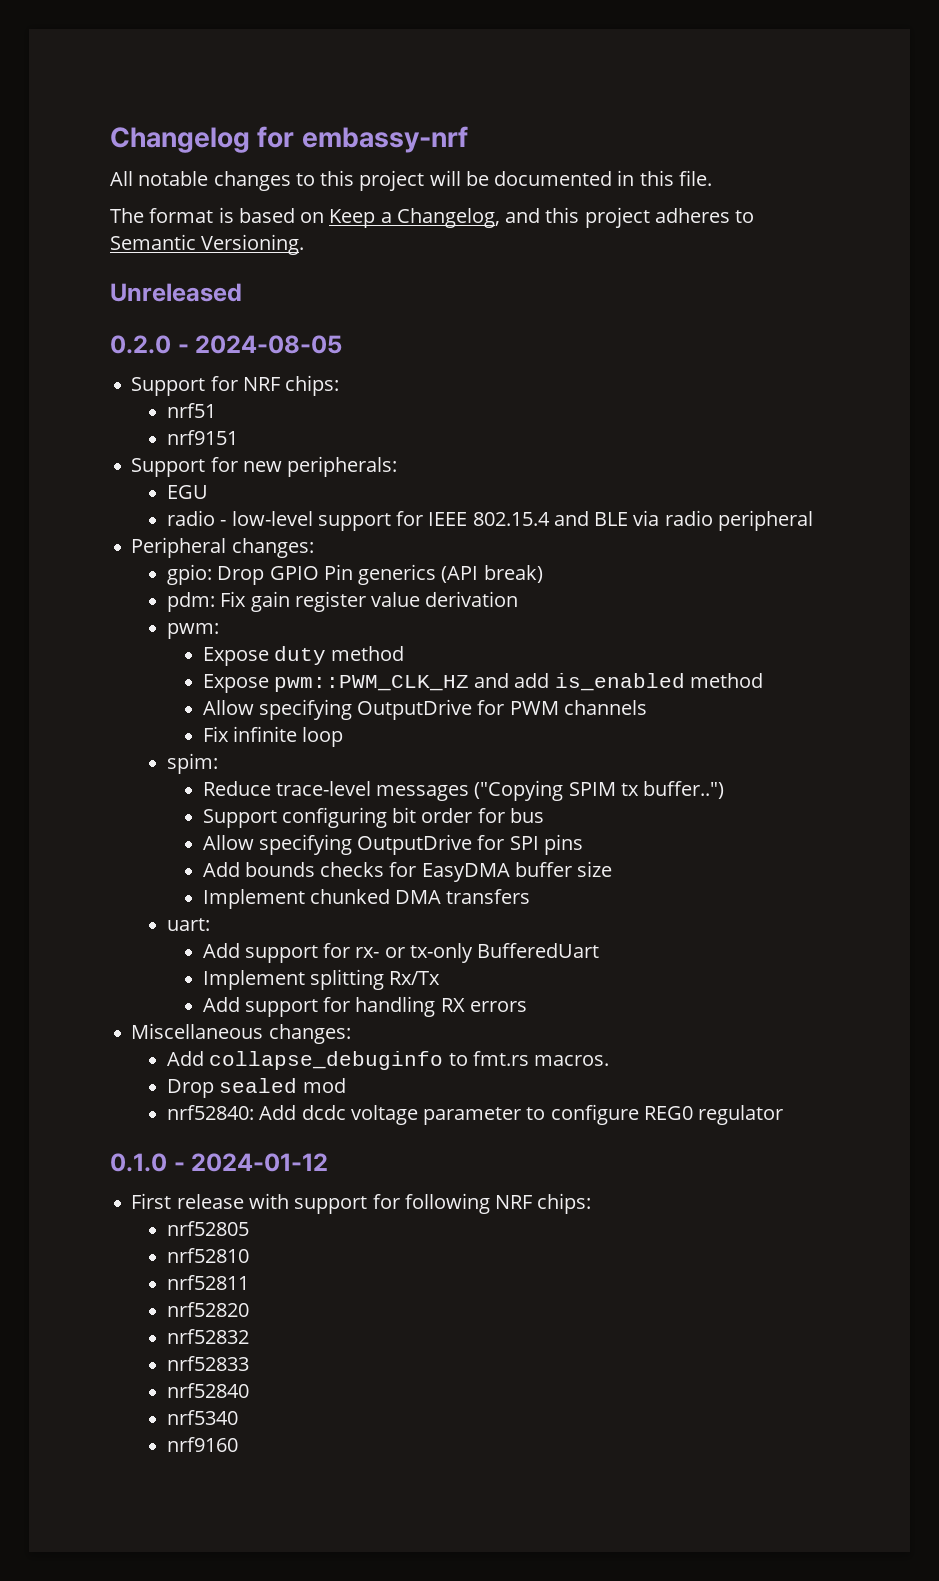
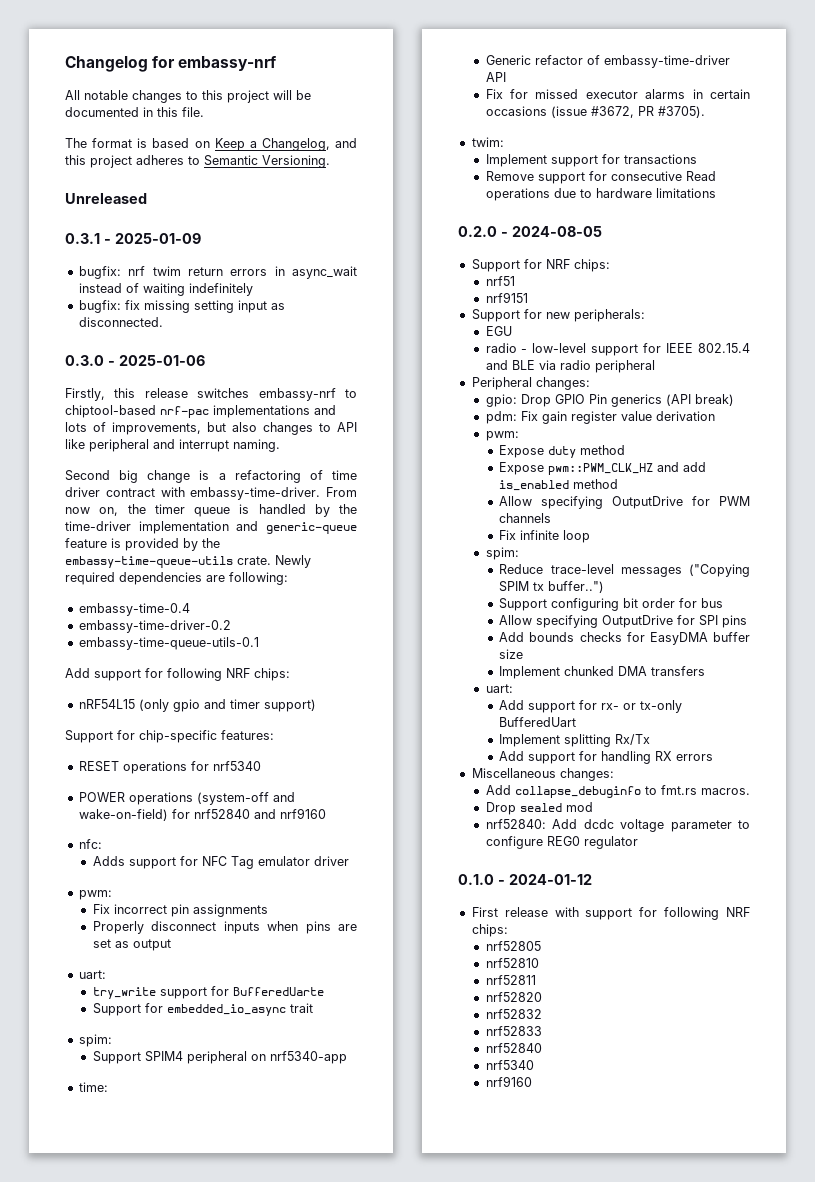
(242, 292) none -> [65,233,201,244] [78,266,357,279] [78,283,253,296] [78,300,285,313] [78,317,163,327] [65,355,205,366] [65,388,357,401] [65,405,336,418] [65,422,357,435] [65,439,280,452] [65,470,357,483] [65,487,357,500] [65,504,357,517] [65,521,357,534] [65,538,220,551] [65,555,311,568] [65,572,288,585] [78,603,190,616] [78,620,231,633] [78,637,259,650] [65,668,290,681] [78,699,316,712] [65,730,274,743] [78,761,261,774] [78,792,295,805] [78,808,326,821] [78,839,102,849] [92,856,349,869] [78,890,112,900] [92,904,268,917] [92,921,357,934] [92,939,171,951] [78,970,106,979] [92,986,324,999] [92,1003,313,1016] [78,1034,112,1047] [92,1051,347,1064] [78,1082,108,1092] [485,55,730,68] [485,72,506,82] [485,89,750,99] [485,106,705,118] [471,137,504,147] [485,154,697,167] [485,171,716,184] [485,188,716,201] // 0.3.1 - 2025-01-09 // bugfix: nrf twim return errors in async_wait instead of waiting indefinitely // bugfix: fix missing setting input as disconnected. // 0.3.0 - 2025-01-06 // Firstly, this release switches embassy-nrf to chiptool-based nrf-pac implementations and lots of improvements, but also changes to API like peripheral and interrupt naming. // Second big change is a refactoring of time driver contract with embassy-time-driver. From now on, the timer queue is handled by the time-driver implementation and generic-queue feature is provided by the embassy-time-queue-utils crate. Newly required dependencies are following: // embassy-time-0.4 // embassy-time-driver-0.2 // embassy-time-queue-utils-0.1 // Add support for following NRF chips: // nRF54L15 (only gpio and timer support) // Support for chip-specific features: // RESET operations for nrf5340 // POWER operations (system-off and wake-on-field) for nrf52840 and nrf9160 // nfc: // Adds support for NFC Tag emulator driver // pwm: // Fix incorrect pin assignments // Properly disconnect inputs when pins are set as output // uart: // try_write support for BufferedUarte // Support for embedded_io_async trait // spim: // Support SPIM4 peripheral on nrf5340-app // time: // Generic refactor of embassy-time-driver API // Fix for missed executor alarms in certain occasions (issue #3672, PR #3705). // twim: // Implement support for transactions // Remove support for consecutive Read operations due to hardware limitations

